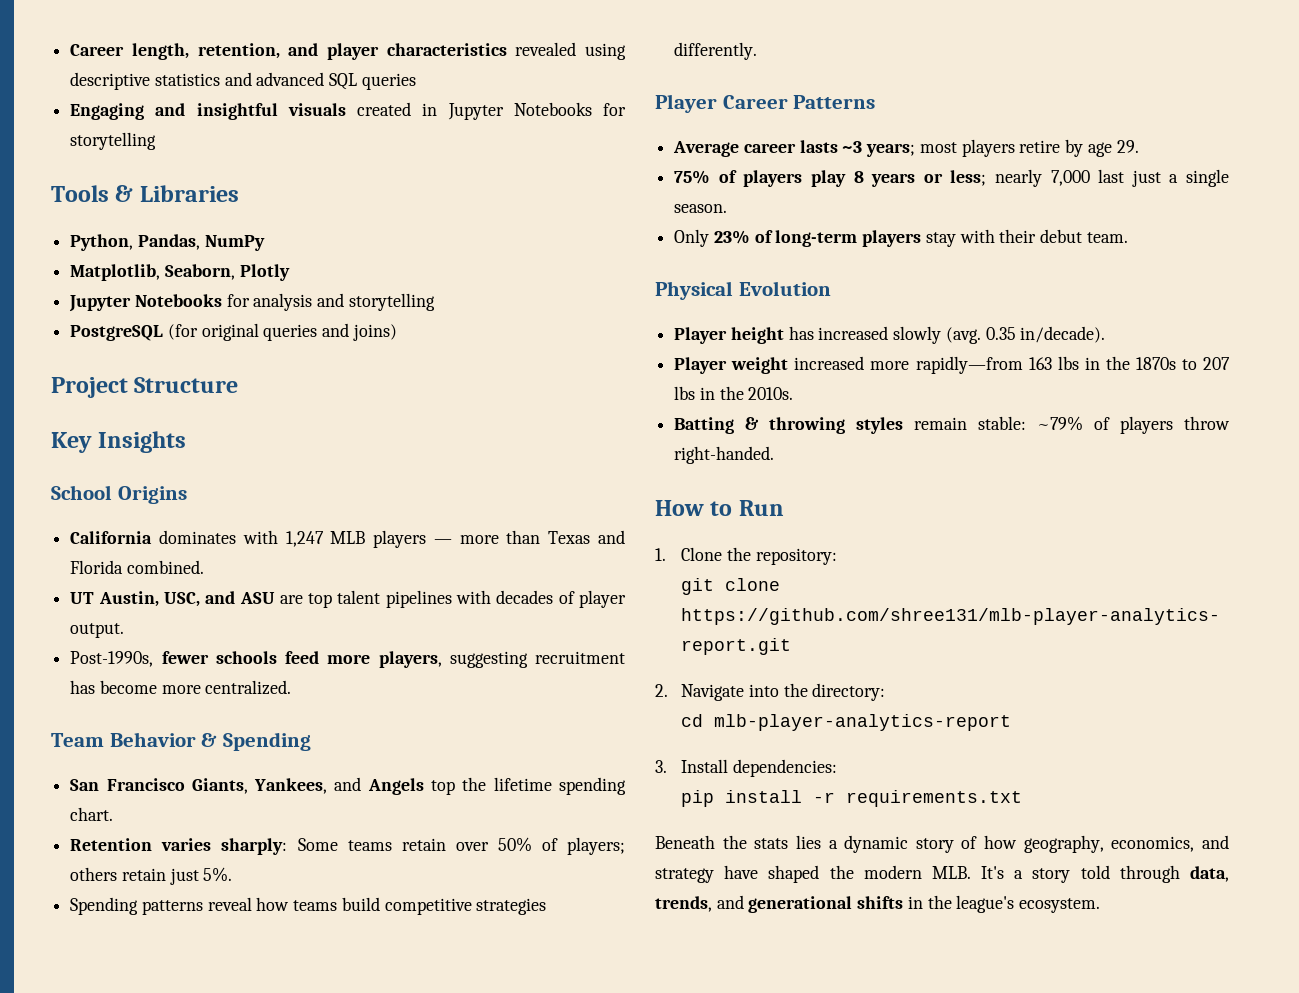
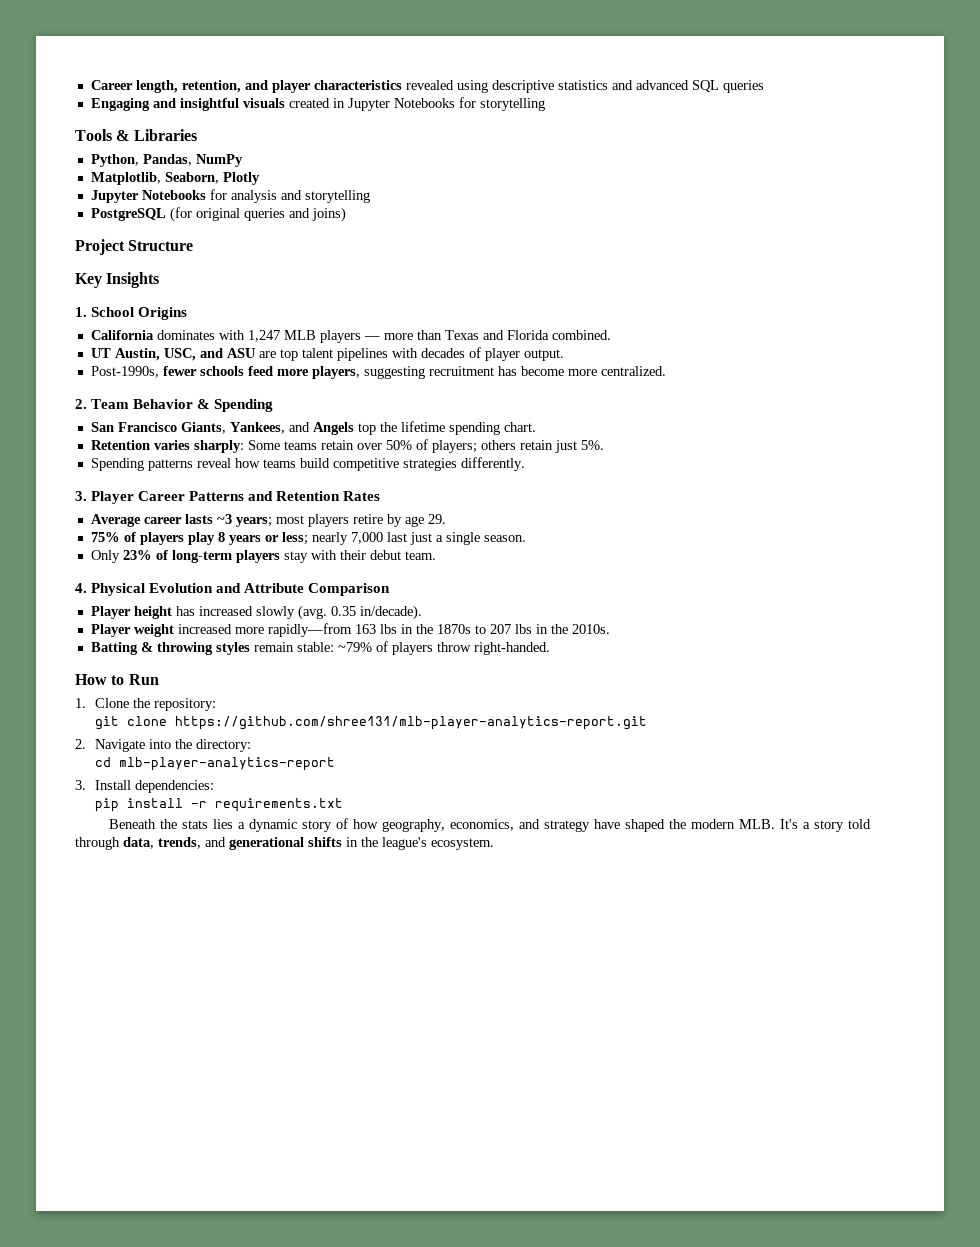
(187, 442) none -> [75,307,87,317] 1.
(292, 687) none -> [75,399,87,409] 2.
(758, 51) none -> [75,491,87,501] 3.
(876, 102) none -> [248,491,381,501] and Retention Rates
(1128, 237) none -> [75,583,87,593] 4.
(831, 288) none -> [216,583,391,596] and Attribute Comparison

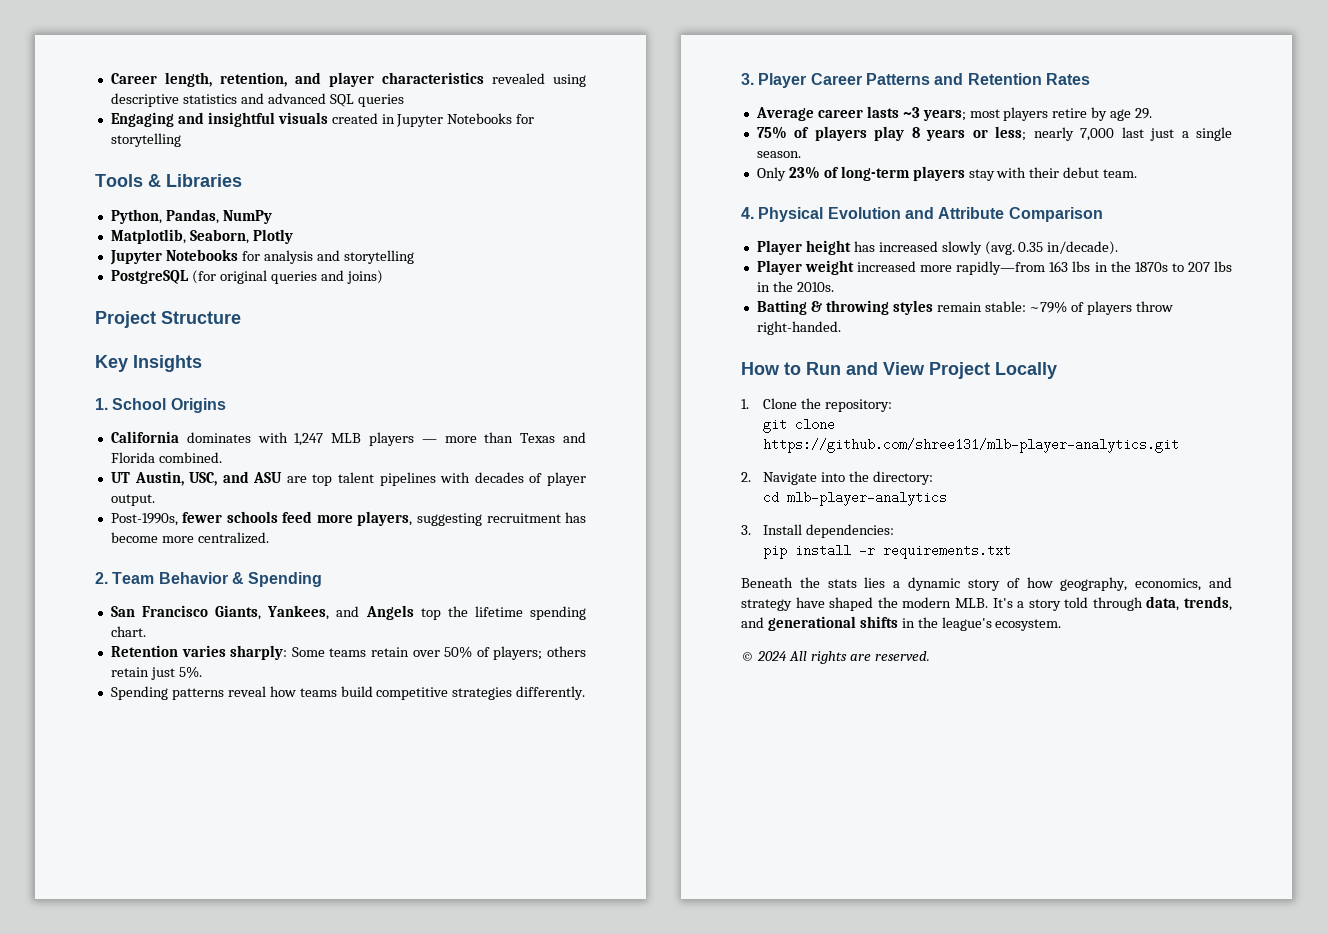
(159, 679) none -> [846,362,1057,379] and View Project Locally
[174,716,647,730] https://github.com/shree131/mlb-player-analytics-report.git -> [763,438,1180,453] https://github.com/shree131/mlb-player-analytics.git
[118,757,335,771] mlb-player-analytics-report -> [787,491,948,506] mlb-player-analytics
(494, 844) none -> [741,651,930,664] // © 2024 All rights are reserved.

